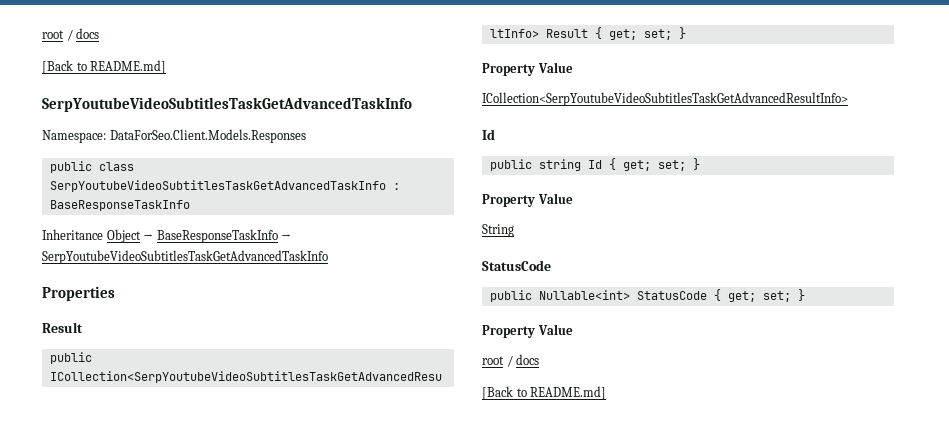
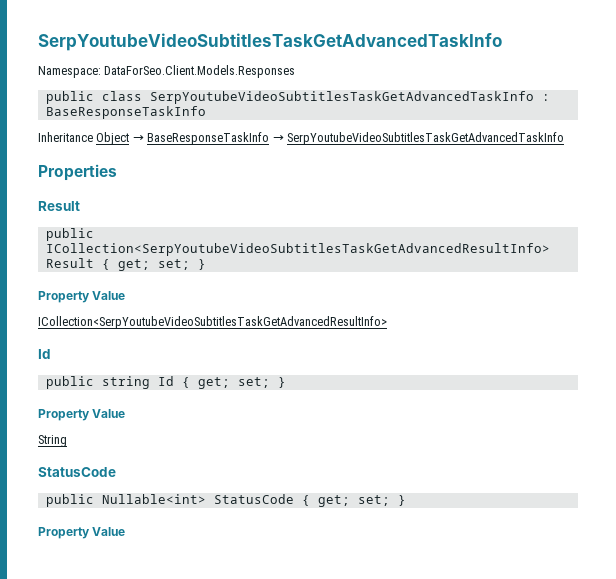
[42,28,100,41] [42,60,167,74] root / docs // [Back to README.md] // -> (38, 42) none
[482,354,540,367] [482,386,607,400] // root / docs // [Back to README.md] -> (126, 531) none

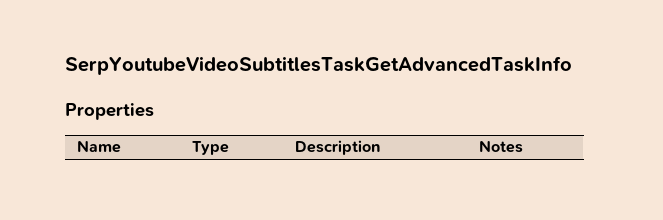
[38,33,502,51] [38,65,296,78] [45,91,550,104] [45,106,206,119] [38,132,564,145] [38,164,117,181] [38,201,80,211] [45,228,94,241] [45,243,550,256] [45,258,206,271] [38,291,126,303] [38,316,387,329] [38,349,51,359] [45,376,286,389] [38,409,126,421] [38,435,67,447] [38,467,116,477] [45,494,406,507] [38,527,126,539] SerpYoutubeVideoSubtitlesTaskGetAdvancedTaskInfo // Namespace: DataForSeo.Client.Models.Responses // public class SerpYoutubeVideoSubtitlesTaskGetAdvancedTaskInfo : BaseResponseTaskInfo // Inheritance Object → BaseResponseTaskInfo → SerpYoutubeVideoSubtitlesTaskGetAdvancedTaskInfo // Properties // Result // public ICollection<SerpYoutubeVideoSubtitlesTaskGetAdvancedResultInfo> Result { get; set; } // Property Value // ICollection<SerpYoutubeVideoSubtitlesTaskGetAdvancedResultInfo> // Id // public string Id { get; set; } // Property Value // String // StatusCode // public Nullable<int> StatusCode { get; set; } // Property Value -> [65,56,572,75] [65,103,154,120] [77,140,122,153] [192,141,230,155] [295,140,381,155] [479,140,524,153] SerpYoutubeVideoSubtitlesTaskGetAdvancedTaskInfo // Properties // Name | Type | Description | Notes

